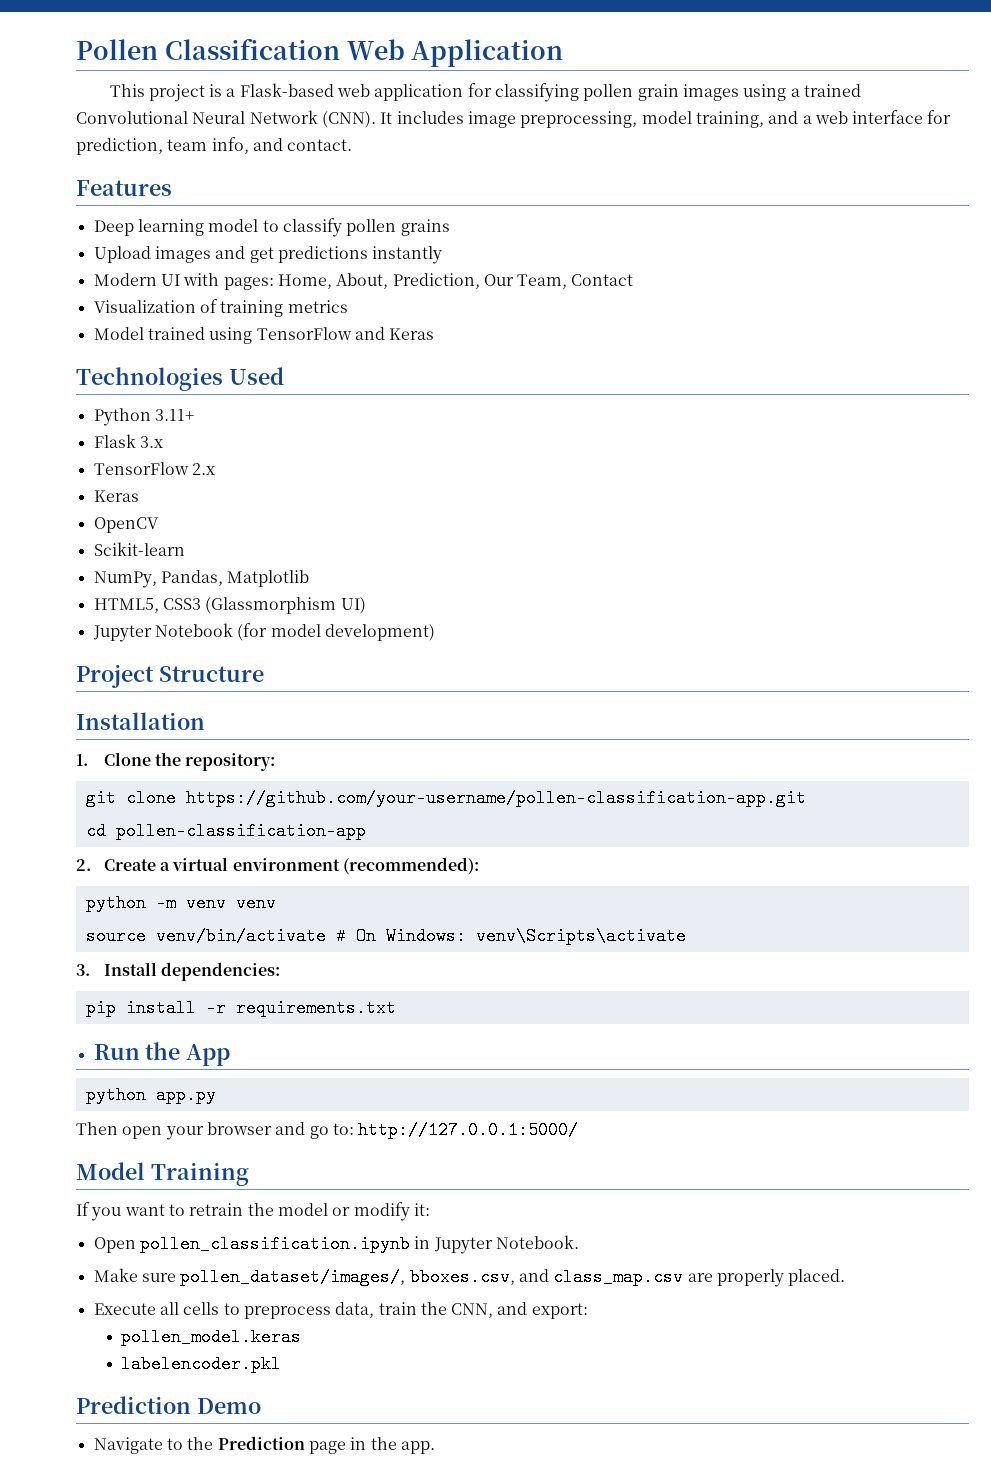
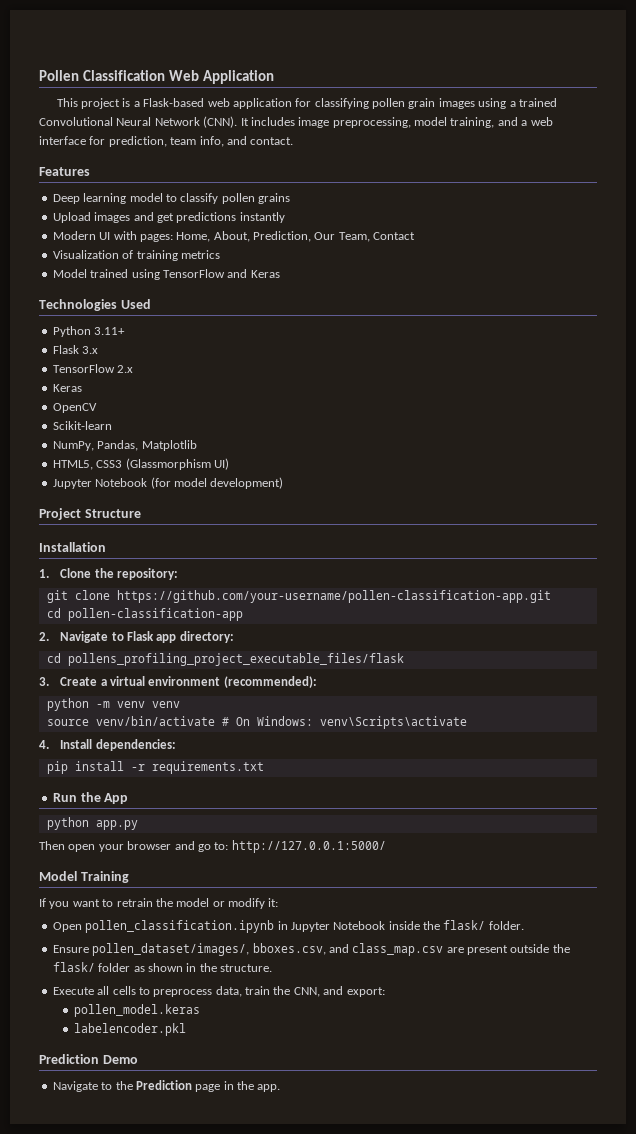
(91, 865) none -> [60,631,234,643] [46,653,404,666] [39,677,49,686] Navigate to Flask app directory: // cd pollens_profiling_project_executable_files/flask // 3.
[76,964,90,976] 3. -> [39,740,49,749] 4.
[495,1235,579,1249] [93,1268,176,1282] Notebook. // Make sure -> [333,920,524,930] [52,945,89,953] Notebook inside the flask/ folder. // Ensure
[716,1269,846,1287] properly placed. -> [467,944,570,955] [52,962,272,972] present outside the flask/ folder as shown in the structure.

